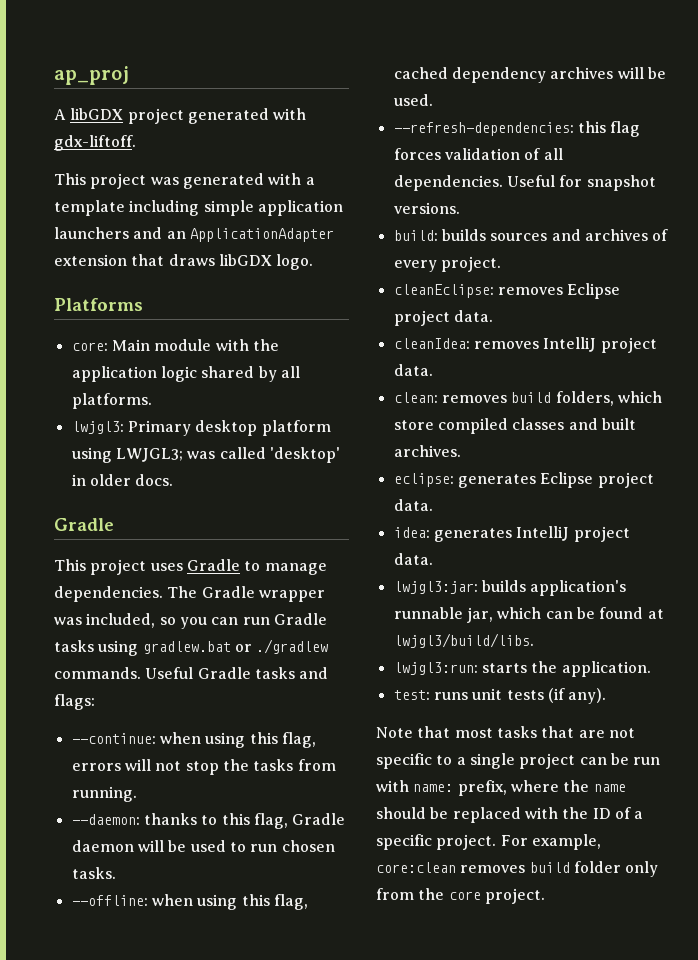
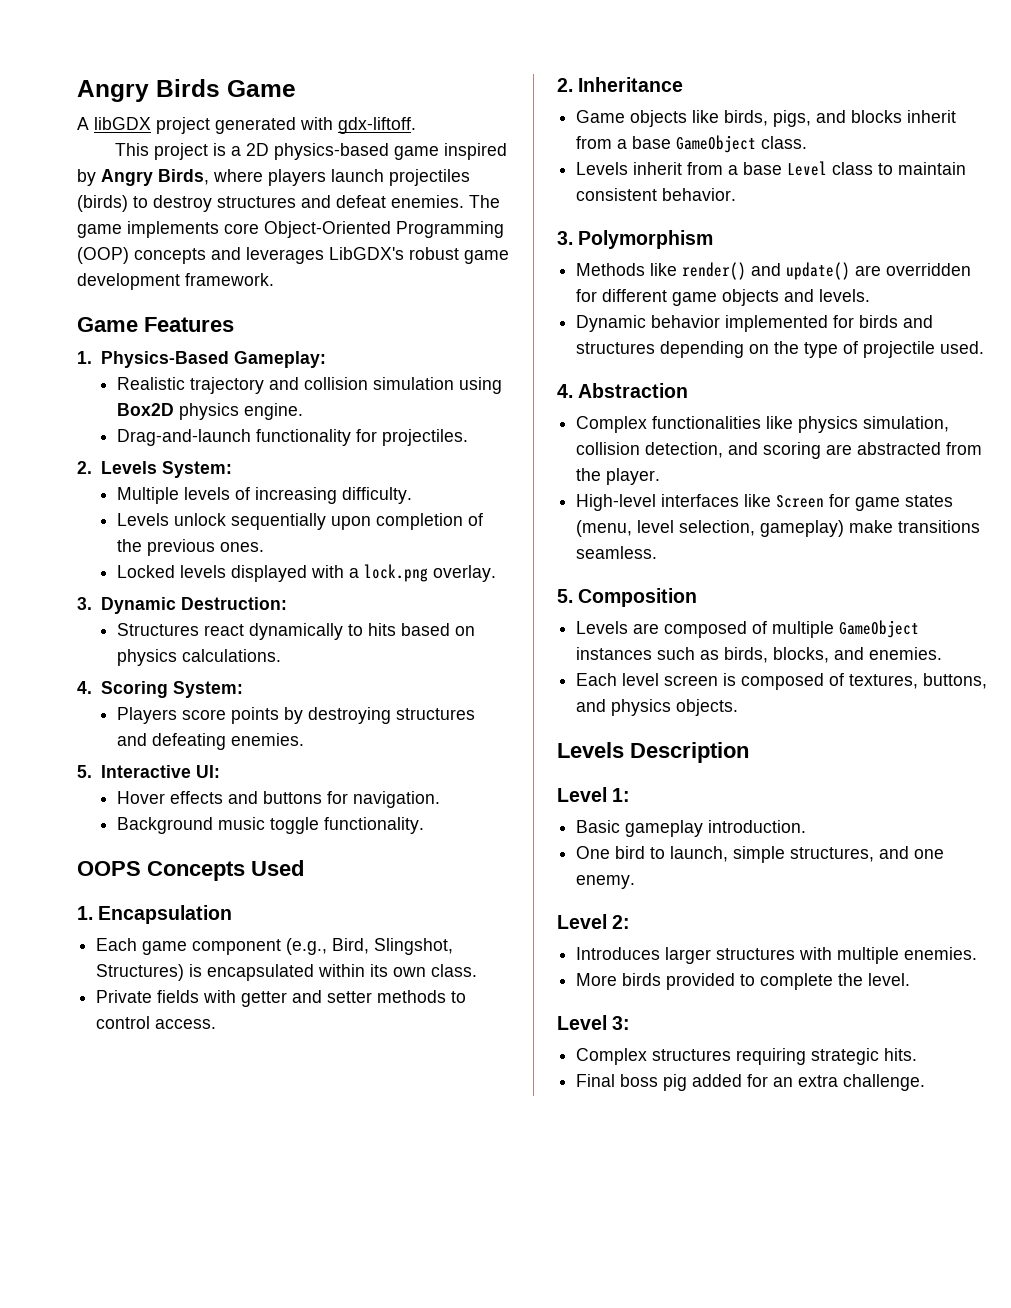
[54,66,129,85] ap_proj -> [77,79,296,102] Angry Birds Game
[150,173,315,189] [54,200,343,216] [54,227,334,242] [54,254,314,270] [54,298,143,311] [71,339,279,351] [71,366,300,382] [71,393,152,409] [71,420,331,436] [71,447,340,463] [71,474,174,486] [54,518,114,531] [54,559,327,575] [54,586,325,602] [54,613,327,629] [54,639,329,656] [54,667,329,679] [54,694,95,710] [71,732,316,748] [71,759,336,775] [71,786,137,802] [71,813,346,829] [71,840,335,852] [71,867,116,879] [71,894,308,910] [393,67,666,83] [393,94,433,106] [393,121,641,137] [393,148,563,160] [393,175,656,191] [393,202,460,214] [393,229,669,241] [393,256,501,272] [393,283,621,299] [393,310,493,326] [393,337,657,353] [393,364,433,376] [393,391,662,406] [393,418,636,434] [393,445,461,457] [393,472,654,488] [393,499,433,511] [393,526,630,542] [393,553,433,565] [393,580,627,596] [393,607,664,623] [393,633,534,648] [393,661,651,677] [393,688,607,704] [376,726,635,738] [376,753,661,769] [376,780,626,796] [376,807,644,823] [376,834,601,850] [376,861,659,877] [376,888,545,904] was generated with a template including simple application launchers and an ApplicationAdapter extension that draws libGDX logo. // Platforms // core: Main module with the application logic shared by all platforms. // lwjgl3: Primary desktop platform using LWJGL3; was called 'desktop' in older docs. // Gradle // This project uses Gradle to manage dependencies. The Gradle wrapper was included, so you can run Gradle tasks using gradlew.bat or ./gradlew commands. Useful Gradle tasks and flags: // --continue: when using this flag, errors will not stop the tasks from running. // --daemon: thanks to this flag, Gradle daemon will be used to run chosen tasks. // --offline: when using this flag, cached dependency archives will be used. // --refresh-dependencies: this flag forces validation of all dependencies. Useful for snapshot versions. // build: builds sources and archives of every project. // cleanEclipse: removes Eclipse project data. // cleanIdea: removes IntelliJ project data. // clean: removes build folders, which store compiled classes and built archives. // eclipse: generates Eclipse project data. // idea: generates IntelliJ project data. // lwjgl3:jar: builds application's runnable jar, which can be found at lwjgl3/build/libs. // lwjgl3:run: starts the application. // test: runs unit tests (if any). // Note that most tasks that are not specific to a single project can be run with name: prefix, where the name should be replaced with the ID of a specific project. For example, core:clean removes build folder only from the core project. -> [213,143,508,160] [77,169,470,186] [77,195,500,212] [77,221,504,238] [77,247,509,264] [77,273,274,290] [77,317,234,332] [77,351,326,368] [116,377,502,394] [116,403,303,420] [116,429,468,446] [77,461,232,478] [116,487,412,504] [116,513,483,530] [116,539,264,556] [116,564,496,582] [77,597,287,614] [116,623,475,640] [116,649,281,666] [77,681,243,698] [116,707,475,724] [116,733,304,750] [77,765,220,778] [116,791,440,808] [116,817,424,834] [77,860,304,881] [77,905,233,924] [96,938,454,955] [96,964,478,981] [96,990,467,1007] [96,1016,217,1029] [557,77,684,92] [576,110,957,127] [576,135,808,153] [576,161,967,176] [576,188,737,201] [557,230,714,249] [576,262,972,280] [576,289,871,306] [576,315,934,332] [576,341,985,358] [557,383,689,398] [576,416,950,433] [576,442,983,459] [576,468,661,485] [576,494,954,511] [576,520,981,537] [576,546,658,559] [557,588,698,607] [576,620,920,638] [576,647,943,663] [576,673,988,690] [576,699,739,716] [557,742,749,763] [557,787,631,802] [576,820,807,837] [576,846,945,863] [576,875,636,889] [557,914,631,929] [576,947,978,964] [576,973,911,990] [557,1015,631,1030] [576,1048,918,1065] [576,1074,926,1091] is a 2D physics-based game inspired by Angry Birds, where players launch projectiles (birds) to destroy structures and defeat enemies. The game implements core Object-Oriented Programming (OOP) concepts and leverages LibGDX's robust game development framework. // Game Features // 1. Physics-Based Gameplay: // Realistic trajectory and collision simulation using Box2D physics engine. // Drag-and-launch functionality for projectiles. // 2. Levels System: // Multiple levels of increasing difficulty. // Levels unlock sequentially upon completion of the previous ones. // Locked levels displayed with a lock.png overlay. // 3. Dynamic Destruction: // Structures react dynamically to hits based on physics calculations. // 4. Scoring System: // Players score points by destroying structures and defeating enemies. // 5. Interactive UI: // Hover effects and buttons for navigation. // Background music toggle functionality. // OOPS Concepts Used // 1. Encapsulation // Each game component (e.g., Bird, Slingshot, Structures) is encapsulated within its own class. // Private fields with getter and setter methods to control access. // 2. Inheritance // Game objects like birds, pigs, and blocks inherit from a base GameObject class. // Levels inherit from a base Level class to maintain consistent behavior. // 3. Polymorphism // Methods like render() and update() are overridden for different game objects and levels. // Dynamic behavior implemented for birds and structures depending on the type of projectile used. // 4. Abstraction // Complex functionalities like physics simulation, collision detection, and scoring are abstracted from the player. // High-level interfaces like Screen for game states (menu, level selection, gameplay) make transitions seamless. // 5. Composition // Levels are composed of multiple GameObject instances such as birds, blocks, and enemies. // Each level screen is composed of textures, buttons, and physics objects. // Levels Description // Level 1: // Basic gameplay introduction. // One bird to launch, simple structures, and one enemy. // Level 2: // Introduces larger structures with multiple enemies. // More birds provided to complete the level. // Level 3: // Complex structures requiring strategic hits. // Final boss pig added for an extra challenge.

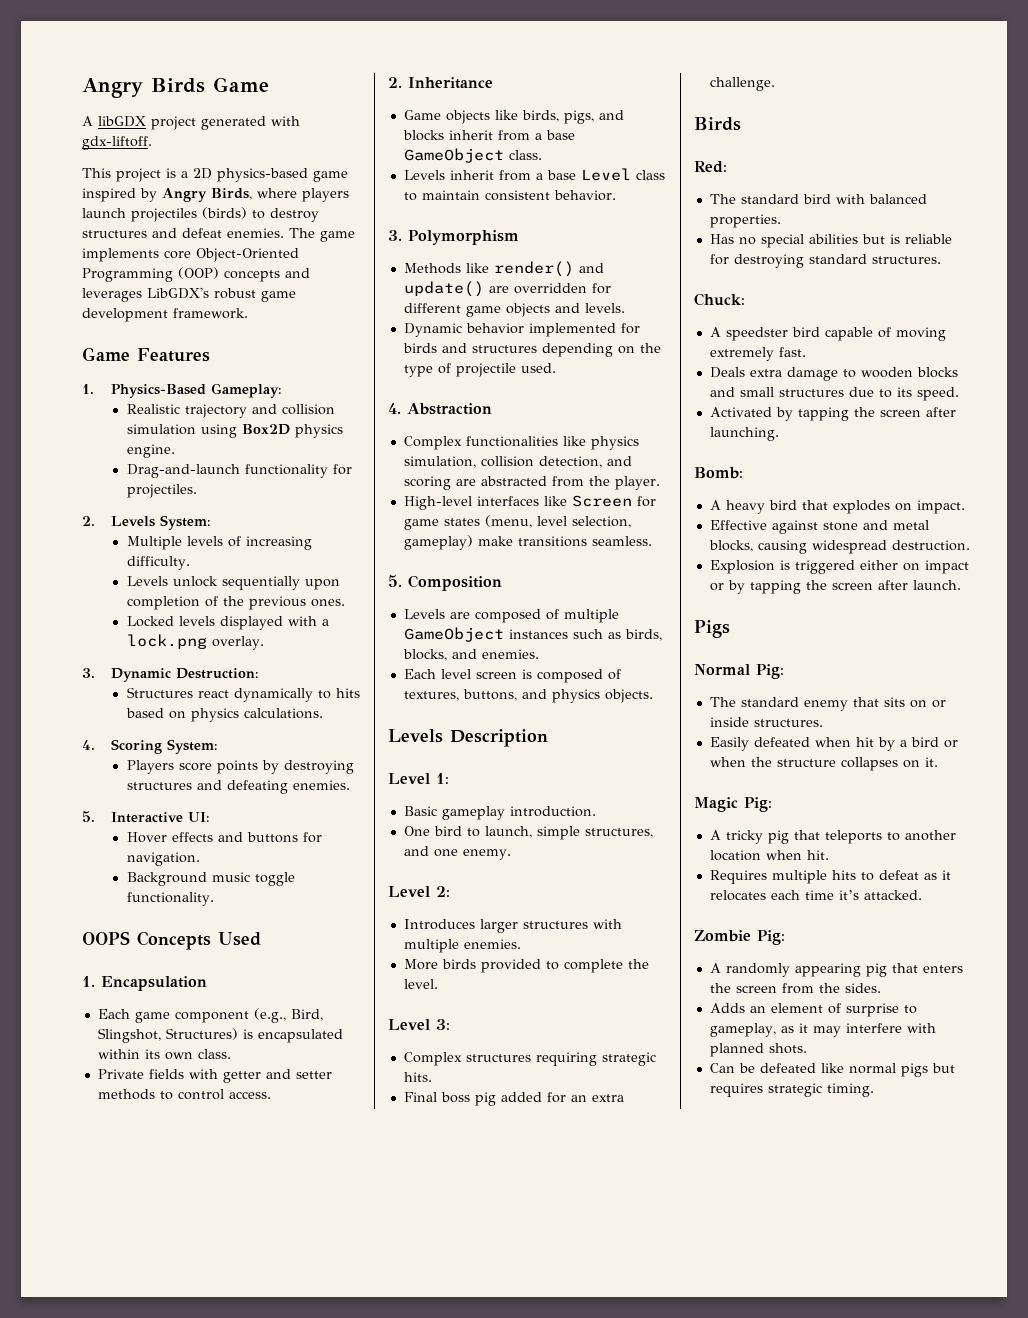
(926, 1082) none -> [694,117,741,131] [694,161,727,173] [709,194,927,204] [709,214,781,228] [709,234,952,248] [709,254,941,268] [694,293,745,306] [709,327,946,341] [709,347,806,361] [709,367,958,381] [709,387,959,401] [709,407,956,421] [709,427,779,441] [694,467,743,479] [709,500,965,514] [709,520,929,534] [708,540,970,554] [709,560,969,574] [709,580,961,594] [694,620,730,638] [694,664,784,679] [709,697,946,711] [709,717,823,727] [709,737,958,751] [709,757,938,771] [694,797,772,812] [709,830,956,844] [709,850,829,861] [709,870,951,884] [709,890,922,901] [694,930,785,945] [709,963,963,977] [709,983,881,994] [709,1003,917,1017] [709,1023,936,1037] [709,1043,807,1057] [709,1063,955,1077] [709,1083,874,1097] // Birds // Red: // The standard bird with balanced properties. // Has no special abilities but is reliable for destroying standard structures. // Chuck: // A speedster bird capable of moving extremely fast. // Deals extra damage to wooden blocks and small structures due to its speed. // Activated by tapping the screen after launching. // Bomb: // A heavy bird that explodes on impact. // Effective against stone and metal blocks, causing widespread destruction. // Explosion is triggered either on impact or by tapping the screen after launch. // Pigs // Normal Pig: // The standard enemy that sits on or inside structures. // Easily defeated when hit by a bird or when the structure collapses on it. // Magic Pig: // A tricky pig that teleports to another location when hit. // Requires multiple hits to defeat as it relocates each time it’s attacked. // Zombie Pig: // A randomly appearing pig that enters the screen from the sides. // Adds an element of surprise to gameplay, as it may interfere with planned shots. // Can be defeated like normal pigs but requires strategic timing.

